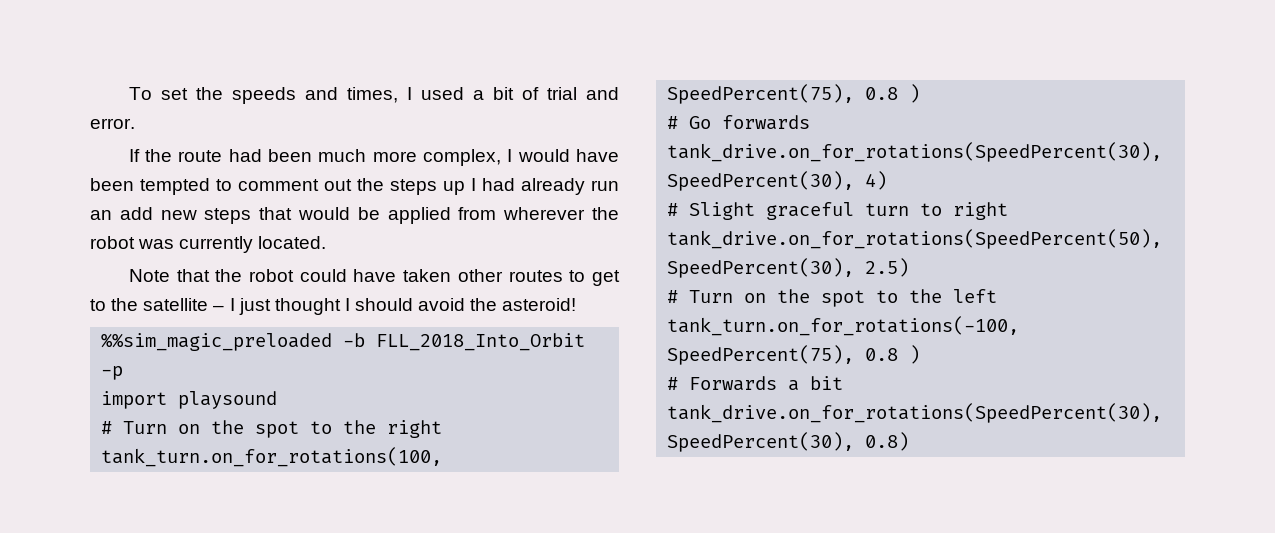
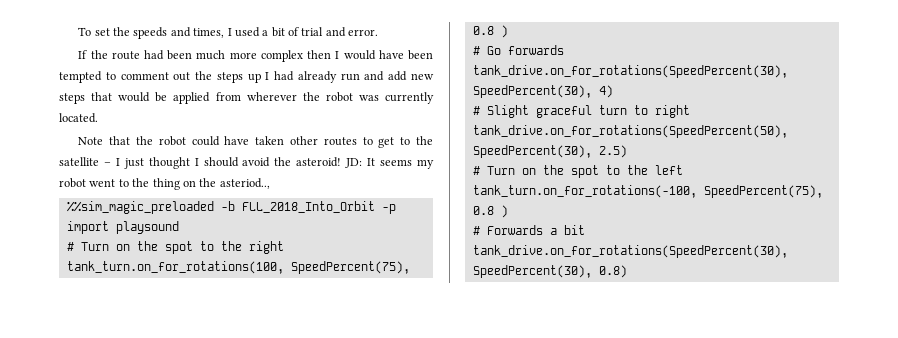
[423,149,502,166] complex, -> [260,50,332,62] complex then
[90,210,112,220] an -> [364,71,385,81] and
(577, 304) none -> [345,158,434,169] [59,178,270,190] JD: It seems my robot went to the thing on the asteriod..,

